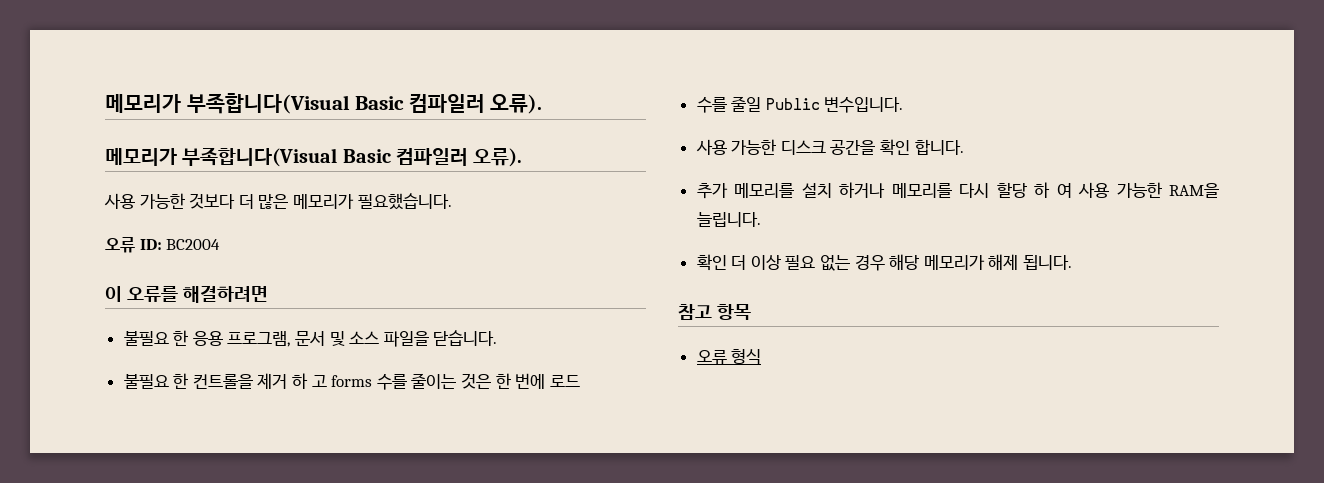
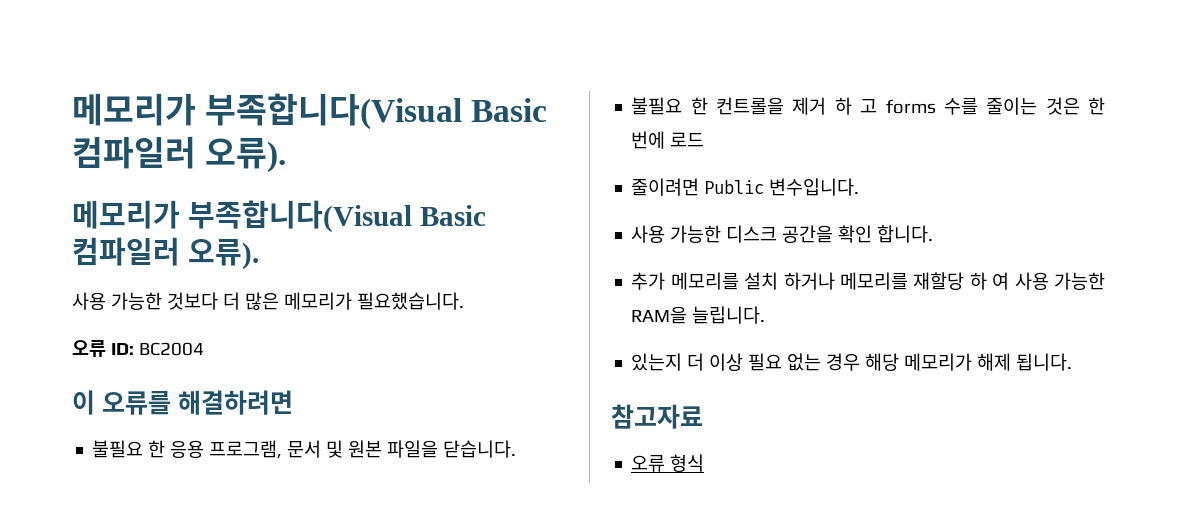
[349,331,380,344] 소스 -> [348,440,383,458] 원본
[696,96,762,113] 수를 줄일 -> [631,178,700,196] 줄이려면
[959,182,1027,198] 다시 할당 -> [913,272,965,290] 재할당
[696,254,727,271] 확인 -> [631,353,683,371] 있는지
[678,304,751,320] 참고 항목 -> [611,404,703,429] 참고자료

